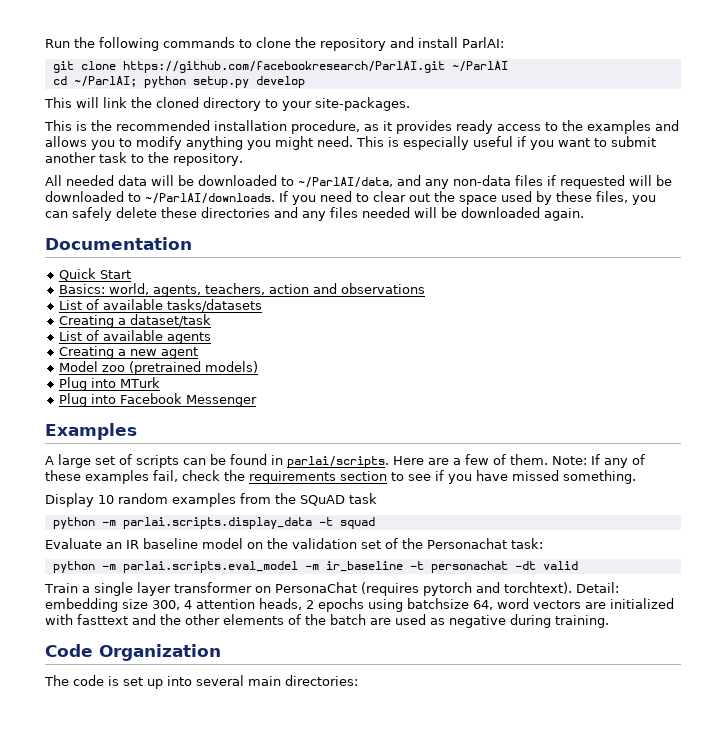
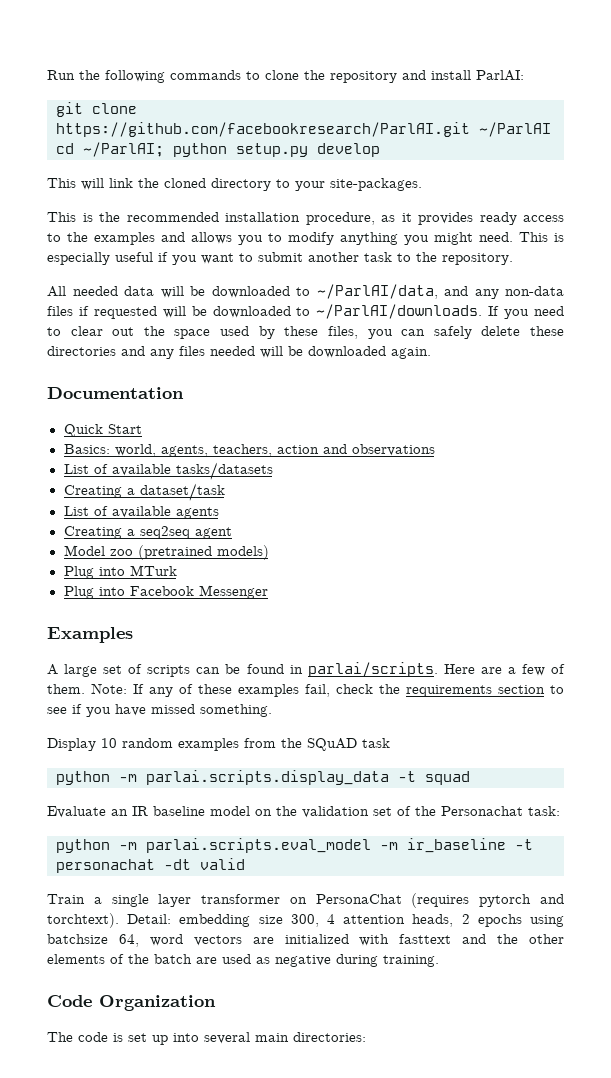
[129,349,157,356] new -> [139,526,190,539] seq2seq

